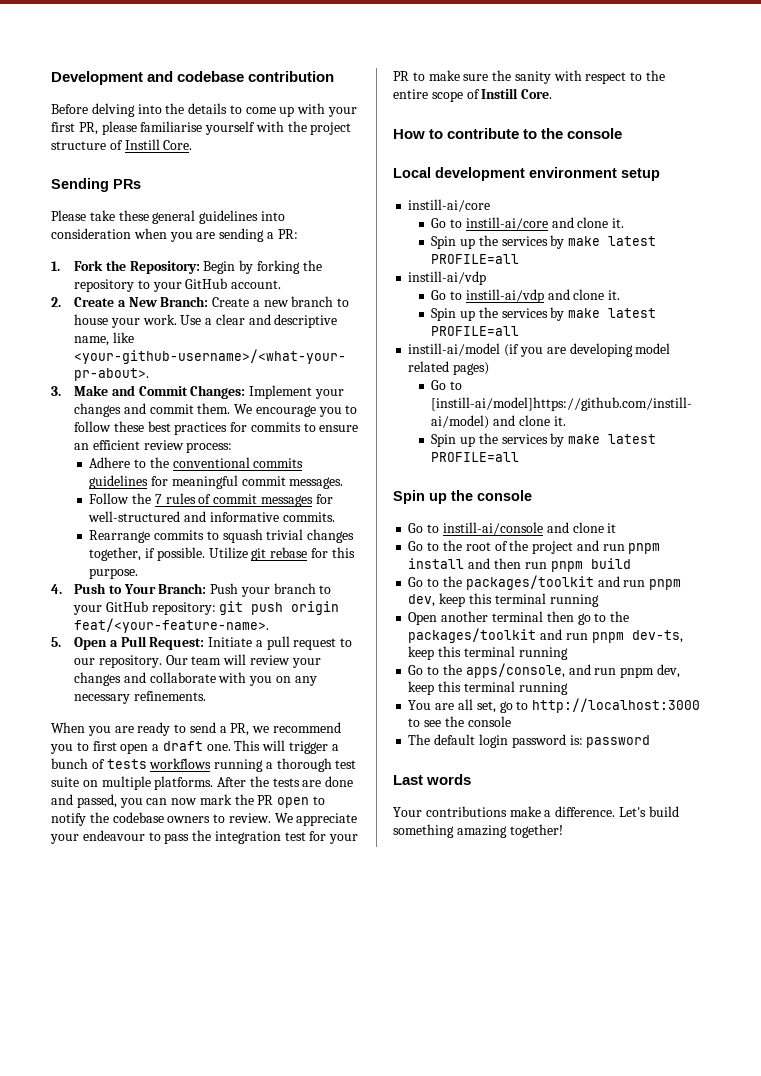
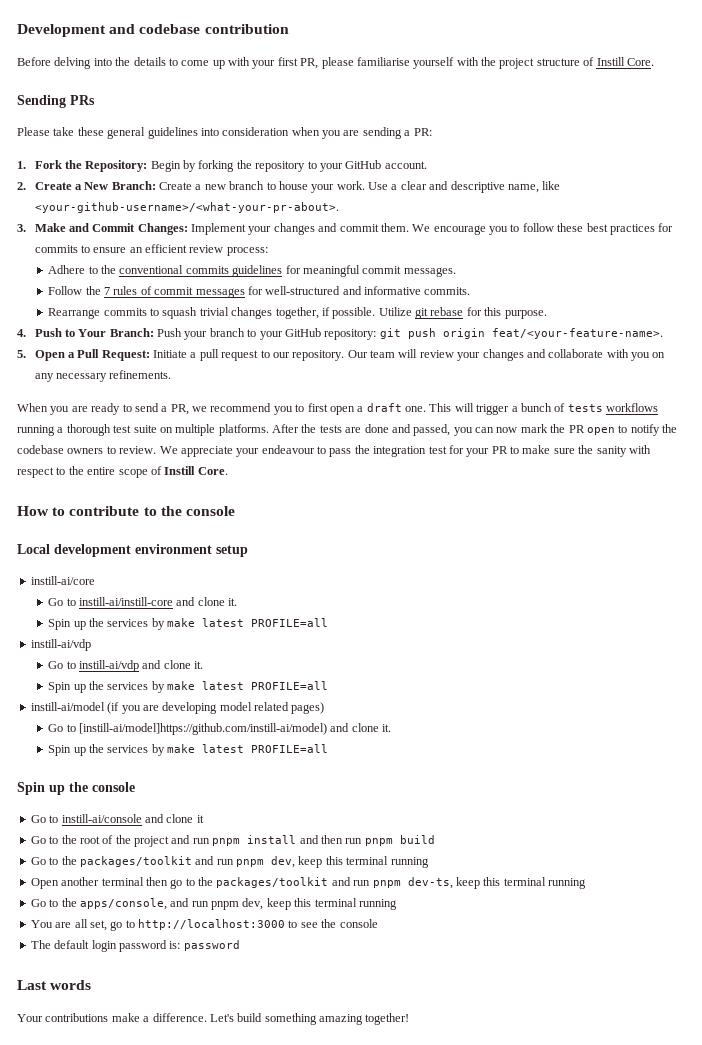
[465,217,548,230] instill-ai/core -> [79,597,174,606] instill-ai/instill-core

